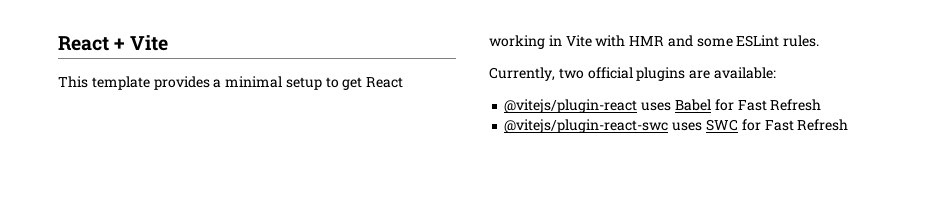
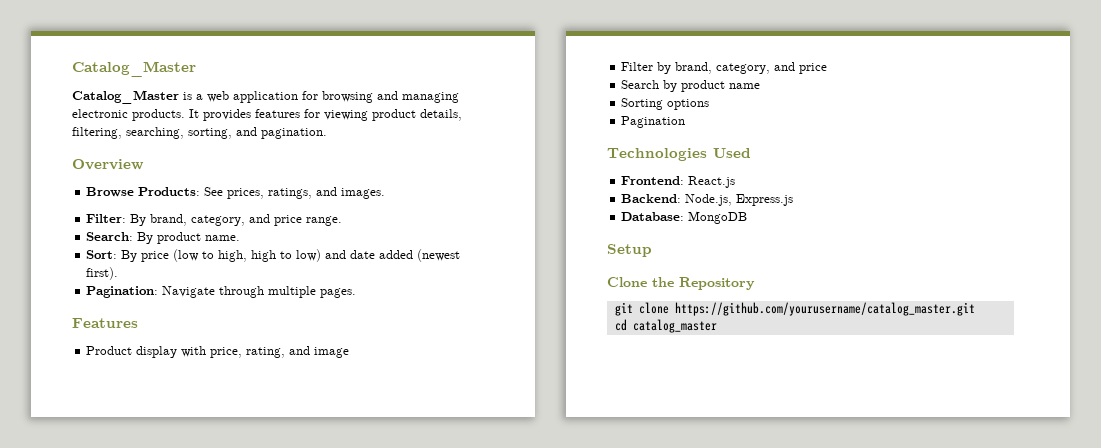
[58,35,168,51] [58,76,404,90] [489,35,820,49] [489,67,776,81] [504,99,822,114] [504,119,849,134] React + Vite // This template provides a minimal setup to get React working in Vite with HMR and some ESLint rules. // Currently, two official plugins are available: // @vitejs/plugin-react uses Babel for Fast Refresh // @vitejs/plugin-react-swc uses SWC for Fast Refresh -> [72,61,196,77] [72,90,459,104] [72,109,462,121] [72,127,327,139] [72,159,144,170] [86,187,386,199] [86,214,343,226] [86,232,241,244] [86,249,461,262] [86,267,119,280] [86,286,357,298] [72,318,138,328] [86,346,350,358] [621,62,828,74] [621,80,761,92] [621,98,710,110] [621,116,686,128] [607,148,751,161] [621,176,736,188] [621,194,794,206] [621,211,748,224] [607,244,652,257] [607,277,755,290] [614,302,975,316] [614,319,717,333] Catalog_Master // Catalog_Master is a web application for browsing and managing electronic products. It provides features for viewing product details, filtering, searching, sorting, and pagination. // Overview // Browse Products: See prices, ratings, and images. // Filter: By brand, category, and price range. // Search: By product name. // Sort: By price (low to high, high to low) and date added (newest first). // Pagination: Navigate through multiple pages. // Features // Product display with price, rating, and image // Filter by brand, category, and price // Search by product name // Sorting options // Pagination // Technologies Used // Frontend: React.js // Backend: Node.js, Express.js // Database: MongoDB // Setup // Clone the Repository // git clone https://github.com/yourusername/catalog_master.git // cd catalog_master

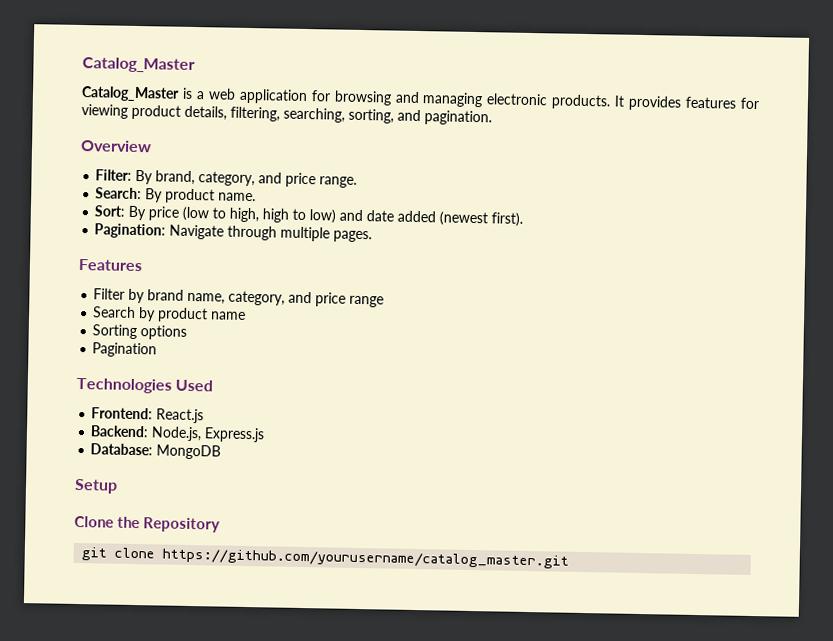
[86,187,386,199] // Browse Products: See prices, ratings, and images. -> (152, 146) none
[86,346,350,358] // Product display with price, rating, and image -> (143, 265) none
[675,62,828,74] brand, category, and price -> [147,289,385,308] brand name, category, and price range
[614,319,717,333] // cd catalog_master -> (570, 558) none

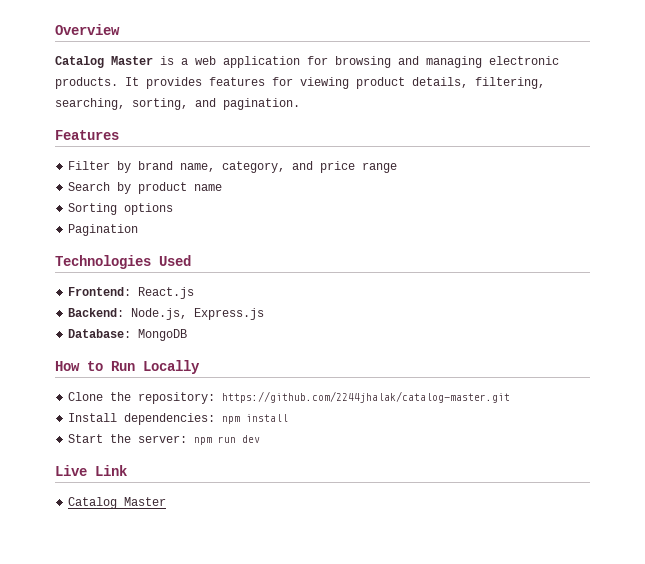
[82,57,195,74] [81,86,180,102] Catalog_Master // Catalog_Master -> [55,24,120,35] [55,56,153,68] Overview // Catalog Master
[80,140,152,153] [95,169,358,188] [95,187,257,204] [94,205,524,227] [94,223,373,243] // Overview // Filter: By brand, category, and price range. // Search: By product name. // Sort: By price (low to high, high to low) and date added (newest first). // Pagination: Navigate through multiple pages. -> (300, 104) none
[74,478,118,494] [74,515,220,533] [81,547,570,569] Setup // Clone the Repository // git clone https://github.com/yourusername/catalog_master.git -> [55,360,200,374] [68,391,511,404] [68,413,289,425] [68,434,261,445] [55,465,127,476] [68,497,167,509] How to Run Locally // Clone the repository: https://github.com/2244jhalak/catalog-master.git // Install dependencies: npm install // Start the server: npm run dev // Live Link // Catalog Master

